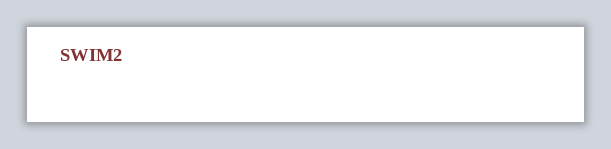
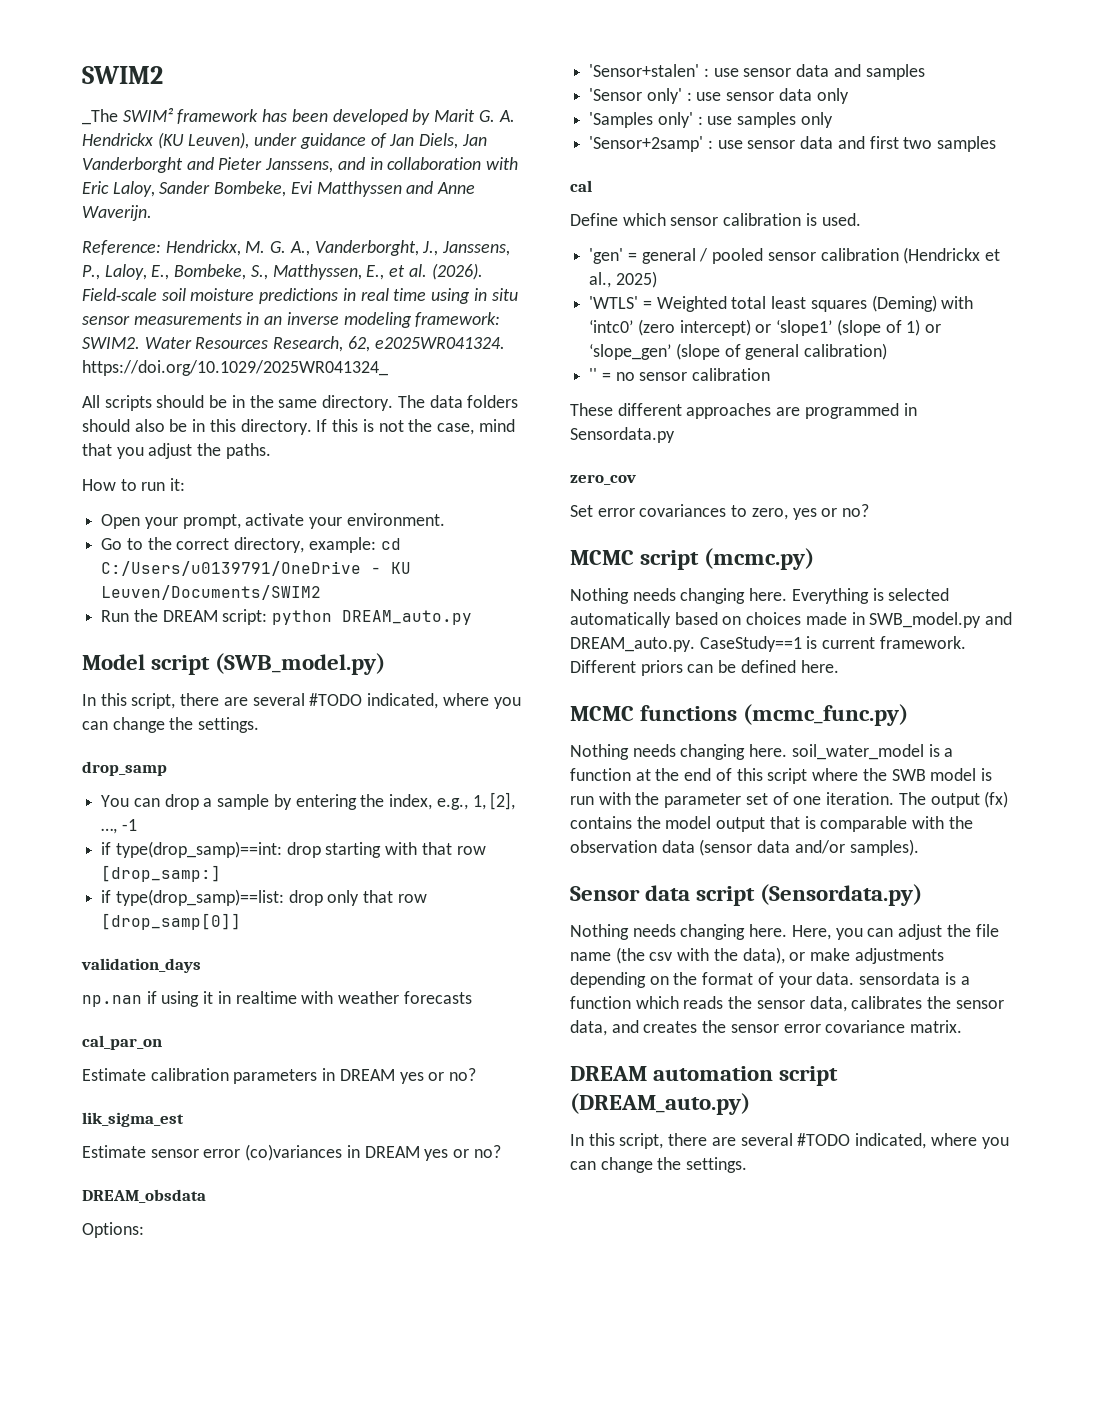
[60,49,122,61] SWIM2 -> [82,66,163,84] [82,107,515,125] [82,132,487,149] [82,157,519,173] [82,181,476,197] [82,205,152,221] [82,240,511,256] [82,263,483,280] [82,288,518,304] [82,312,501,328] [82,336,505,352] [82,360,388,376] [82,395,519,411] [82,419,515,435] [82,443,271,459] [82,478,186,491] [101,513,445,529] [101,537,401,553] [101,561,412,576] [101,585,322,600] [101,609,473,625] [82,653,386,675] [82,693,521,709] [82,717,260,733] [82,761,167,776] [101,792,516,810] [101,819,137,834] [101,841,486,858] [101,865,222,882] [101,889,427,906] [101,913,242,930] [81,958,201,973] [82,991,472,1007] [82,1035,162,1050] [82,1068,477,1084] [82,1112,184,1127] [82,1144,501,1161] [82,1189,206,1203] [82,1222,144,1238] [589,64,925,80] [589,88,849,104] [589,112,833,128] [589,136,997,152] [570,180,592,192] [570,213,861,226] [589,247,1001,264] [589,271,657,288] [589,295,974,312] [589,319,942,336] [589,343,888,360] [589,368,771,381] [570,403,917,419] [570,427,675,443] [570,474,636,485] [570,504,870,520] [570,548,815,570] [570,588,950,604] [570,612,1013,628] [570,636,966,652] [570,660,839,676] [570,704,909,726] [570,744,954,760] [570,768,992,784] [570,791,1009,808] [570,816,973,832] [570,839,919,856] [570,884,923,906] [570,924,999,940] [570,947,944,964] [570,972,970,988] [570,996,1004,1012] [570,1020,963,1036] [570,1066,839,1086] [570,1093,750,1115] [570,1133,1009,1149] [570,1157,748,1173] SWIM2 // _The SWIM² framework has been developed by Marit G. A. Hendrickx (KU Leuven), under guidance of Jan Diels, Jan Vanderborght and Pieter Janssens, and in collaboration with Eric Laloy, Sander Bombeke, Evi Matthyssen and Anne Waverijn. // Reference: Hendrickx, M. G. A., Vanderborght, J., Janssens, P., Laloy, E., Bombeke, S., Matthyssen, E., et al. (2026). Field‐scale soil moisture predictions in real time using in situ sensor measurements in an inverse modeling framework: SWIM2. Water Resources Research, 62, e2025WR041324. https://doi.org/10.1029/2025WR041324_ // All scripts should be in the same directory. The data folders should also be in this directory. If this is not the case, mind that you adjust the paths. // How to run it: // Open your prompt, activate your environment. // Go to the correct directory, example: cd C:/Users/u0139791/OneDrive - KU Leuven/Documents/SWIM2 // Run the DREAM script: python DREAM_auto.py // Model script (SWB_model.py) // In this script, there are several #TODO indicated, where you can change the settings. // drop_samp // You can drop a sample by entering the index, e.g., 1, [2], …, -1 // if type(drop_samp)==int: drop starting with that row [drop_samp:] // if type(drop_samp)==list: drop only that row [drop_samp[0]] // validation_days // np.nan if using it in realtime with weather forecasts // cal_par_on // Estimate calibration parameters in DREAM yes or no? // lik_sigma_est // Estimate sensor error (co)variances in DREAM yes or no? // DREAM_obsdata // Options: // 'Sensor+stalen' : use sensor data and samples // 'Sensor only' : use sensor data only // 'Samples only' : use samples only // 'Sensor+2samp' : use sensor data and first two samples // cal // Define which sensor calibration is used. // 'gen' = general / pooled sensor calibration (Hendrickx et al., 2025) // 'WTLS' = Weighted total least squares (Deming) with ‘intc0’ (zero intercept) or ‘slope1’ (slope of 1) or ‘slope_gen’ (slope of general calibration) // '' = no sensor calibration // These different approaches are programmed in Sensordata.py // zero_cov // Set error covariances to zero, yes or no? // MCMC script (mcmc.py) // Nothing needs changing here. Everything is selected automatically based on choices made in SWB_model.py and DREAM_auto.py. CaseStudy==1 is current framework. Different priors can be defined here. // MCMC functions (mcmc_func.py) // Nothing needs changing here. soil_water_model is a function at the end of this script where the SWB model is run with the parameter set of one iteration. The output (fx) contains the model output that is comparable with the observation data (sensor data and/or samples). // Sensor data script (Sensordata.py) // Nothing needs changing here. Here, you can adjust the file name (the csv with the data), or make adjustments depending on the format of your data. sensordata is a function which reads the sensor data, calibrates the sensor data, and creates the sensor error covariance matrix. // DREAM automation script (DREAM_auto.py) // In this script, there are several #TODO indicated, where you can change the settings.

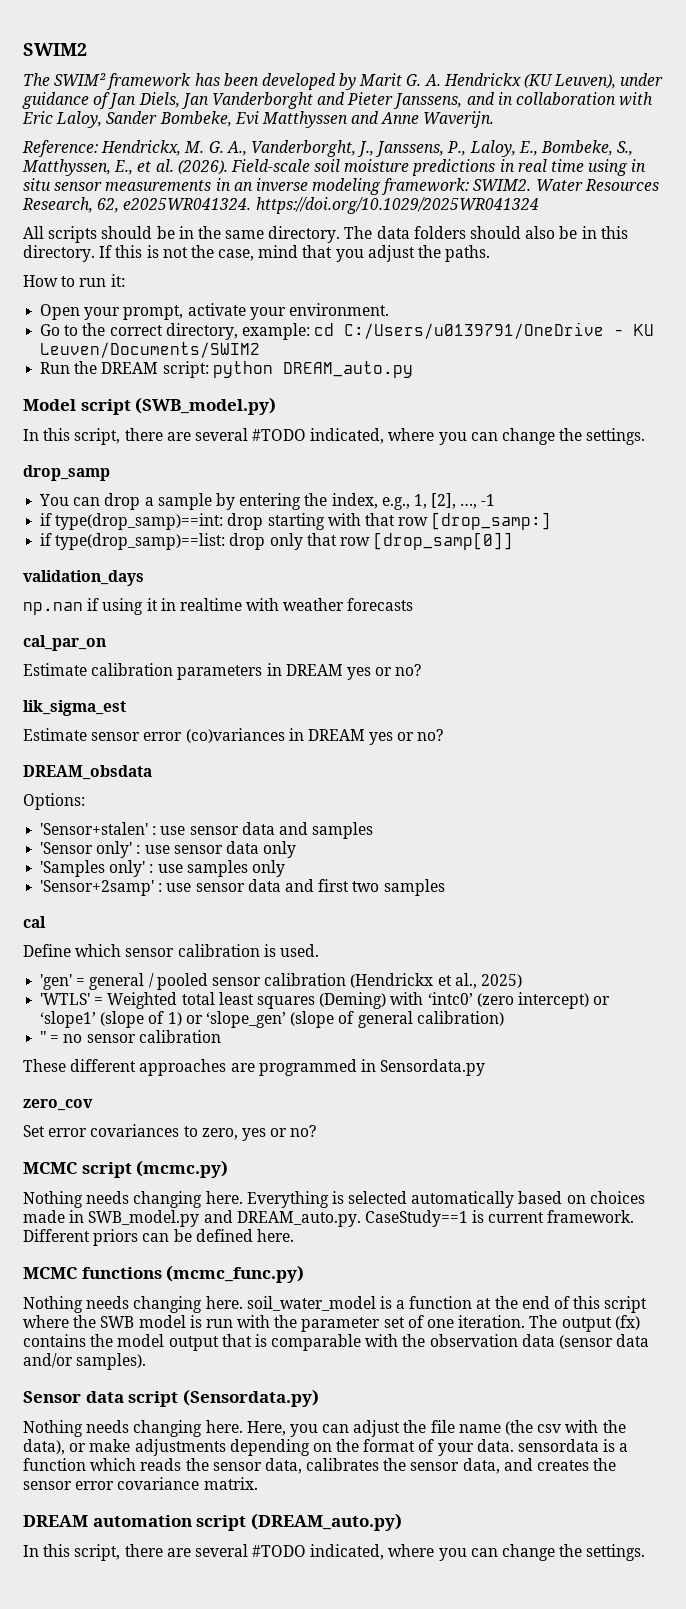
[82,109,118,125] _The -> [23,73,50,86] The
[82,360,388,376] https://doi.org/10.1029/2025WR041324_ -> [255,197,539,214] https://doi.org/10.1029/2025WR041324

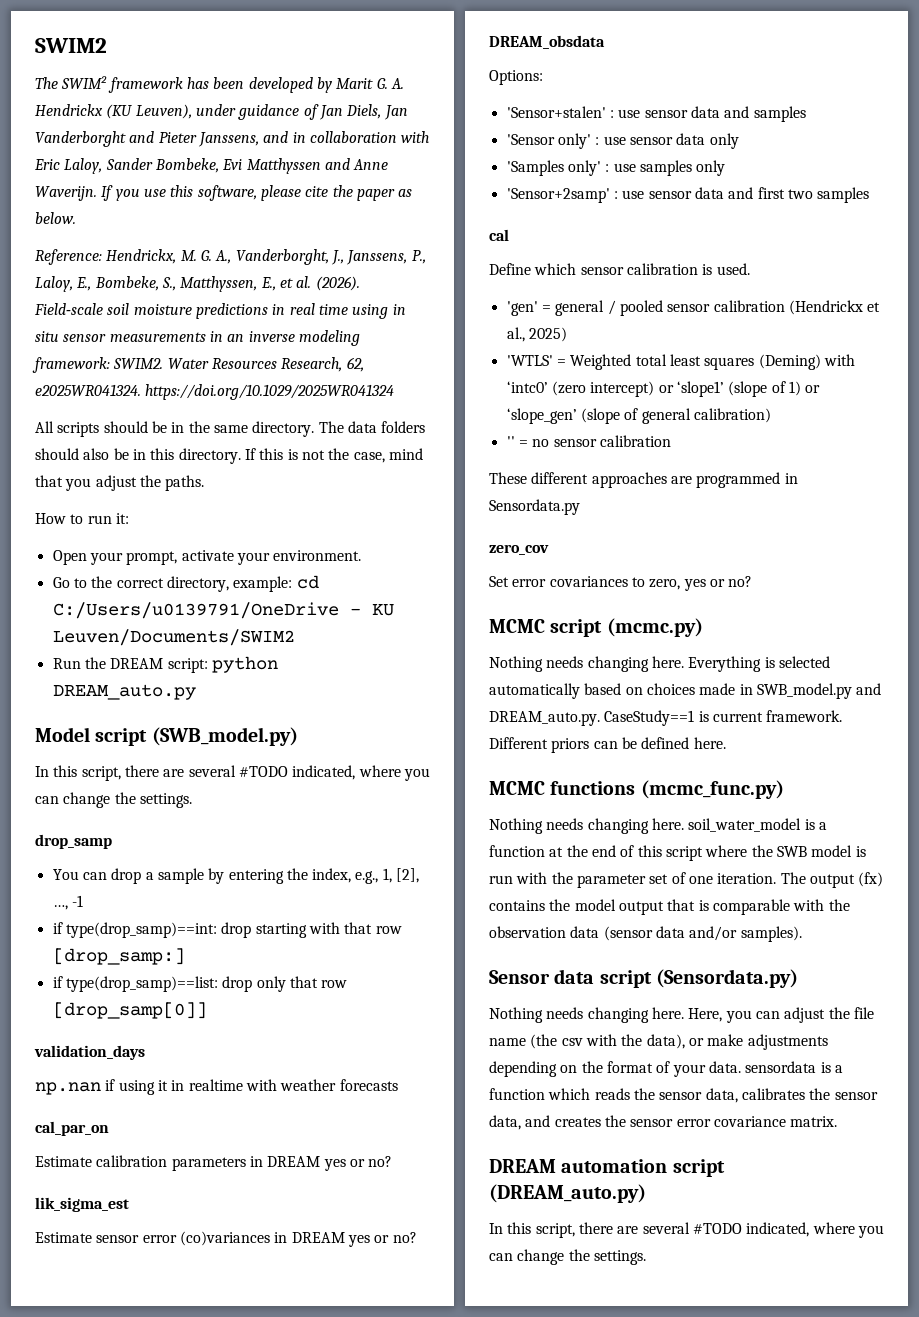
(495, 119) none -> [101,185,413,201] [35,212,76,224] If you use this software, please cite the paper as below.

